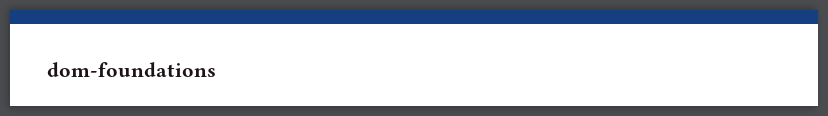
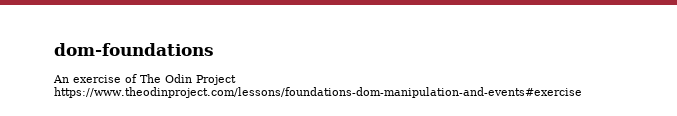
(216, 69) none -> [53,74,236,85] [54,87,582,98] // An exercise of The Odin Project https://www.theodinproject.com/lessons/foundations-dom-manipulation-and-events#exercise

